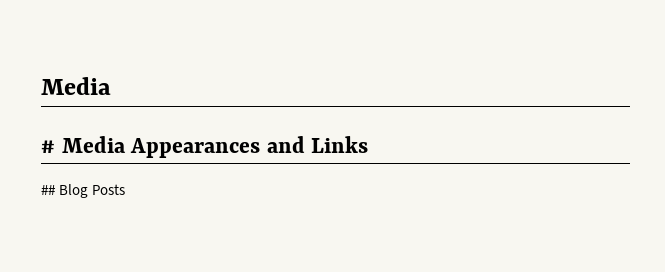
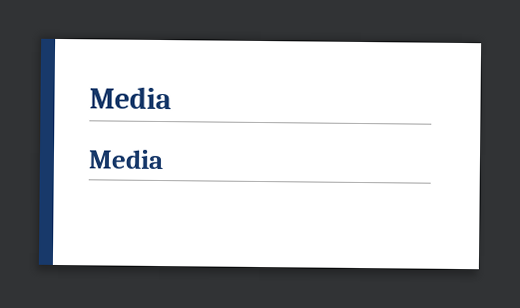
[41,136,369,158] [41,184,126,198] # Media Appearances and Links // ## Blog Posts -> [88,149,164,170] Media

